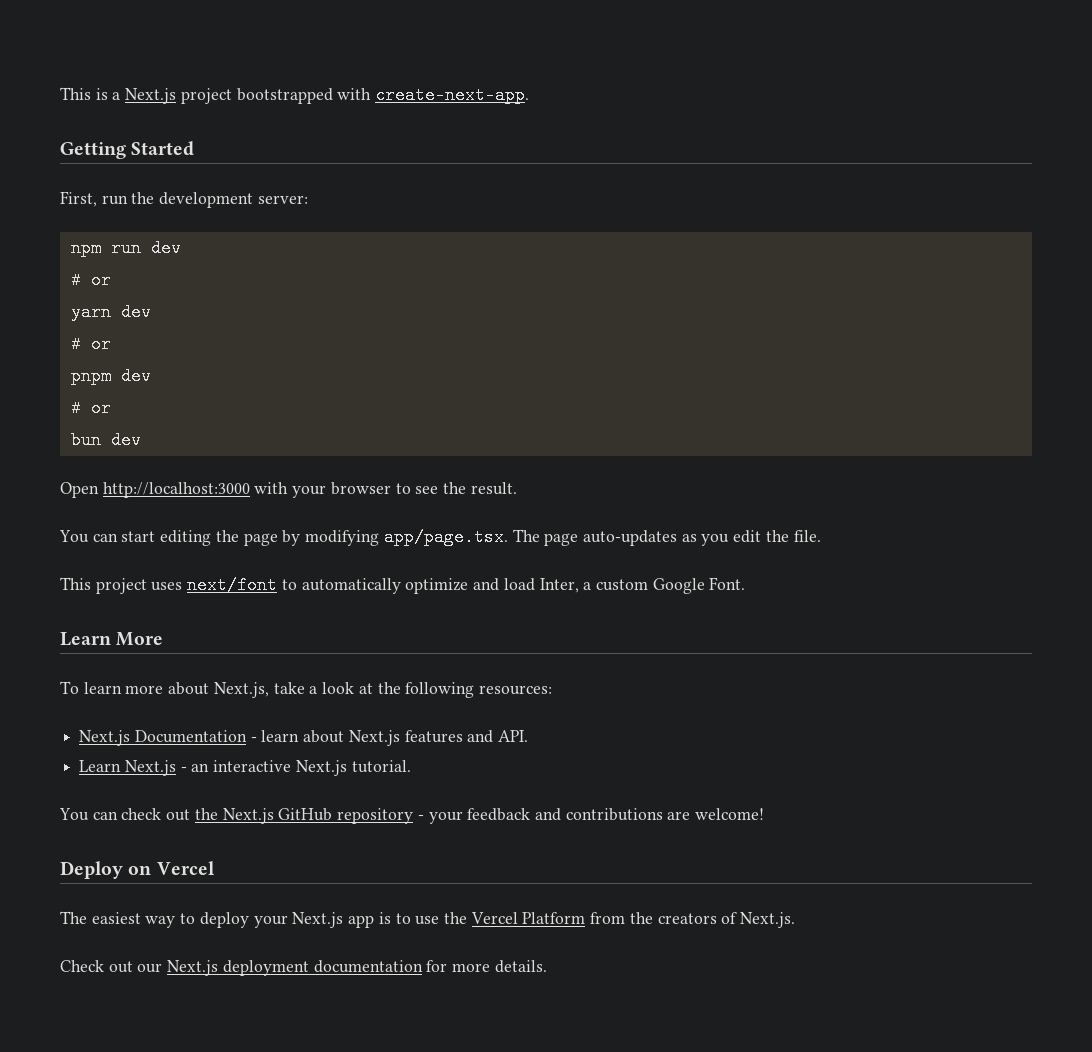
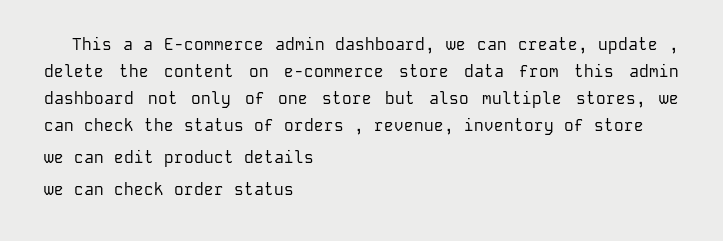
[60,86,530,104] [60,141,195,159] [60,191,308,208] [70,239,181,257] [70,271,111,289] [70,303,151,321] [70,335,111,353] [70,367,151,385] [70,399,111,417] [70,431,141,449] [60,482,517,498] [59,528,821,546] [60,576,746,594] [60,632,164,646] [60,681,552,698] [79,730,529,746] [79,760,411,776] [59,808,765,824] [60,861,215,879] [60,911,796,928] [60,960,547,976] This is a Next.js project bootstrapped with create-next-app. // Getting Started // First, run the development server: // npm run dev // # or // yarn dev // # or // pnpm dev // # or // bun dev // Open http://localhost:3000 with your browser to see the result. // You can start editing the page by modifying app/page.tsx. The page auto-updates as you edit the file. // This project uses next/font to automatically optimize and load Inter, a custom Google Font. // Learn More // To learn more about Next.js, take a look at the following resources: // Next.js Documentation - learn about Next.js features and API. // Learn Next.js - an interactive Next.js tutorial. // You can check out the Next.js GitHub repository - your feedback and contributions are welcome! // Deploy on Vercel // The easiest way to deploy your Next.js app is to use the Vercel Platform from the creators of Next.js. // Check out our Next.js deployment documentation for more details. -> [71,36,679,54] [44,63,679,77] [44,90,679,108] [44,117,644,135] [44,149,314,167] [44,182,294,195] This a a E-commerce admin dashboard, we can create, update , delete the content on e-commerce store data from this admin dashboard not only of one store but also multiple stores, we can check the status of orders , revenue, inventory of store // we can edit product details // we can check order status

